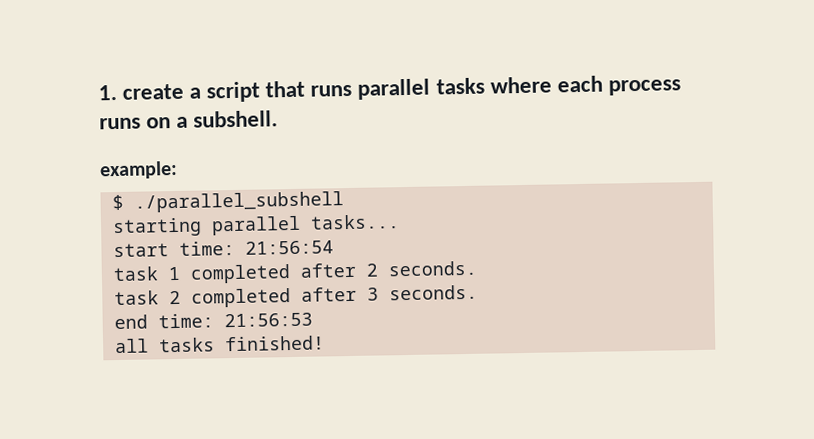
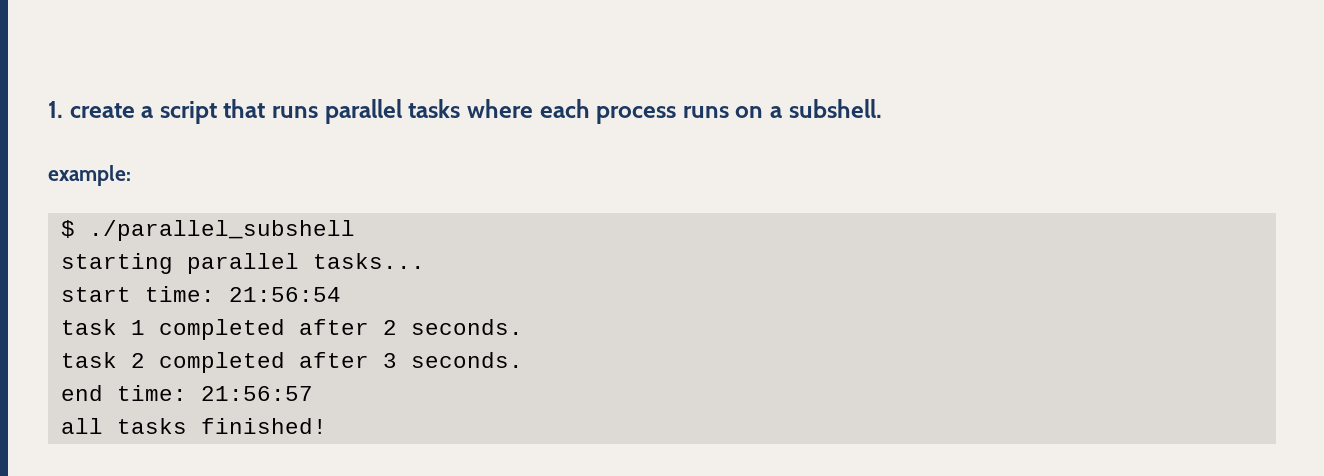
[224,312,313,328] 21:56:53 -> [200,386,313,401] 21:56:57

